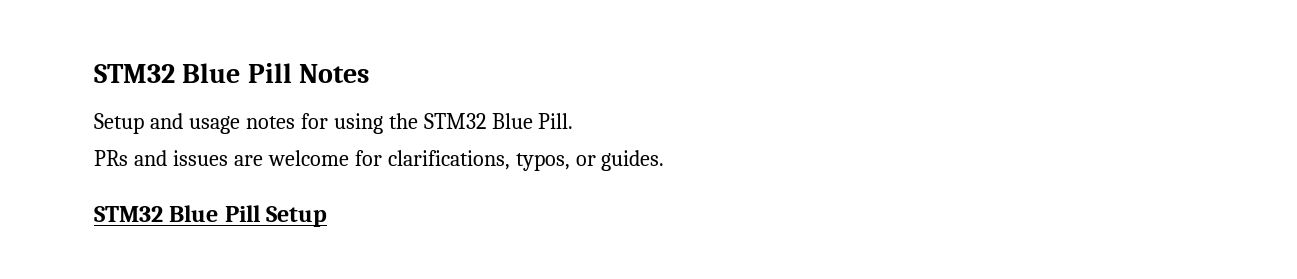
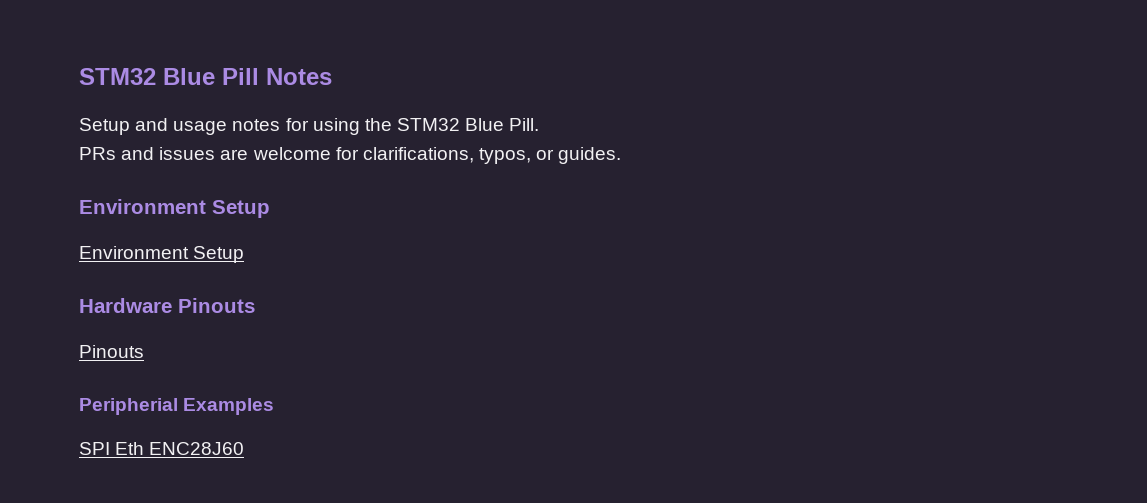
[94,205,328,227] STM32 Blue Pill Setup -> [79,199,270,218] [79,246,245,263] [79,298,255,313] [79,345,144,358] [79,398,275,415] [79,442,245,455] Environment Setup // Environment Setup // Hardware Pinouts // Pinouts // Peripherial Examples // SPI Eth ENC28J60

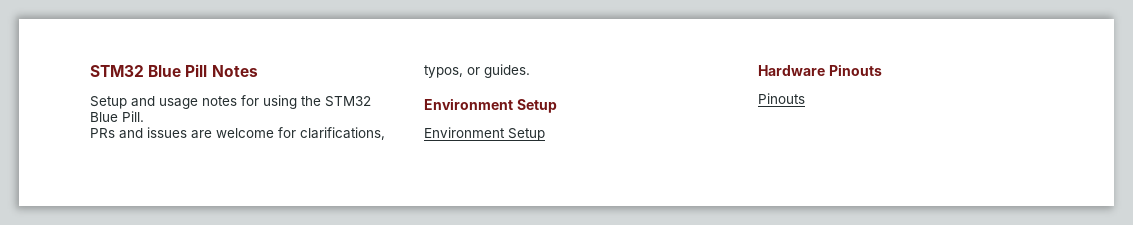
[79,398,275,415] [79,442,245,455] // Peripherial Examples // SPI Eth ENC28J60 -> (805, 98) none

